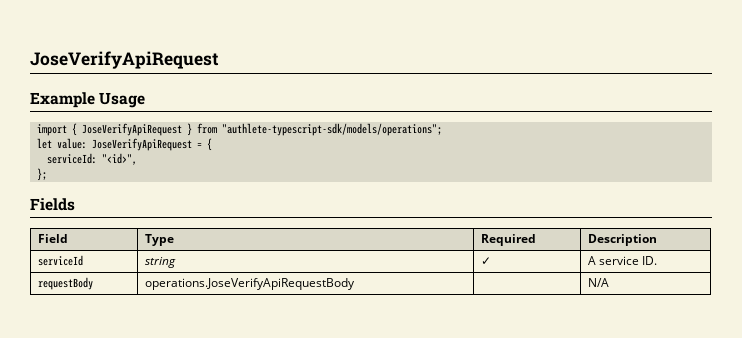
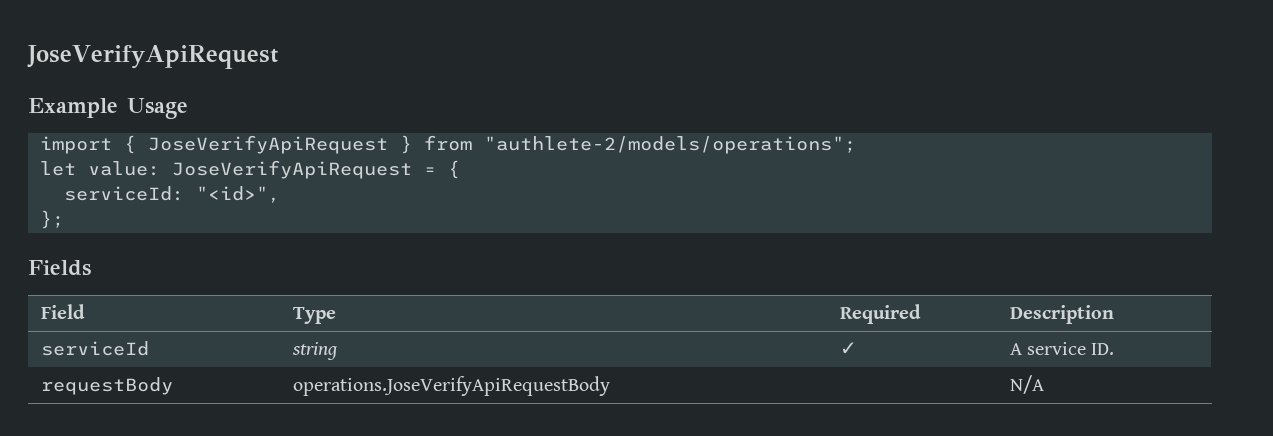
[221,123,442,136] "authlete-typescript-sdk/models/operations"; -> [483,136,856,154] "authlete-2/models/operations";

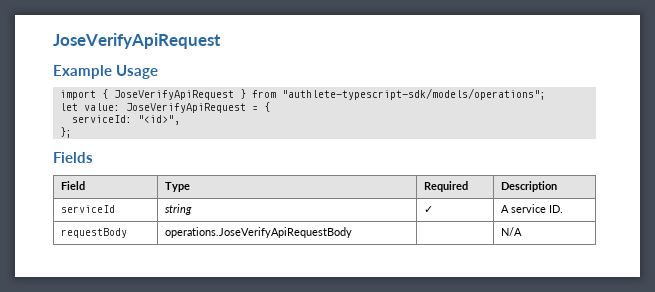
[483,136,856,154] "authlete-2/models/operations"; -> [281,88,546,100] "authlete-typescript-sdk/models/operations";

